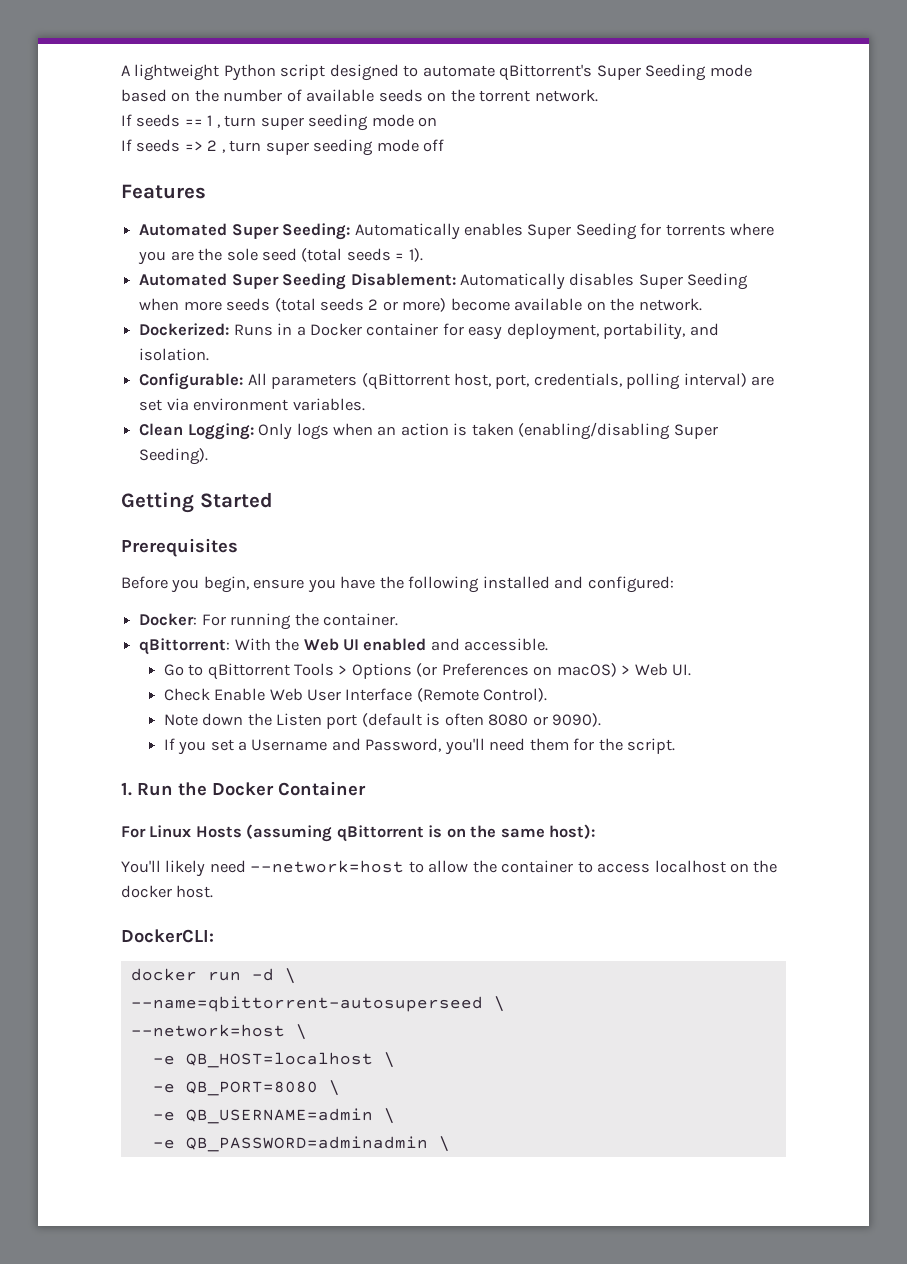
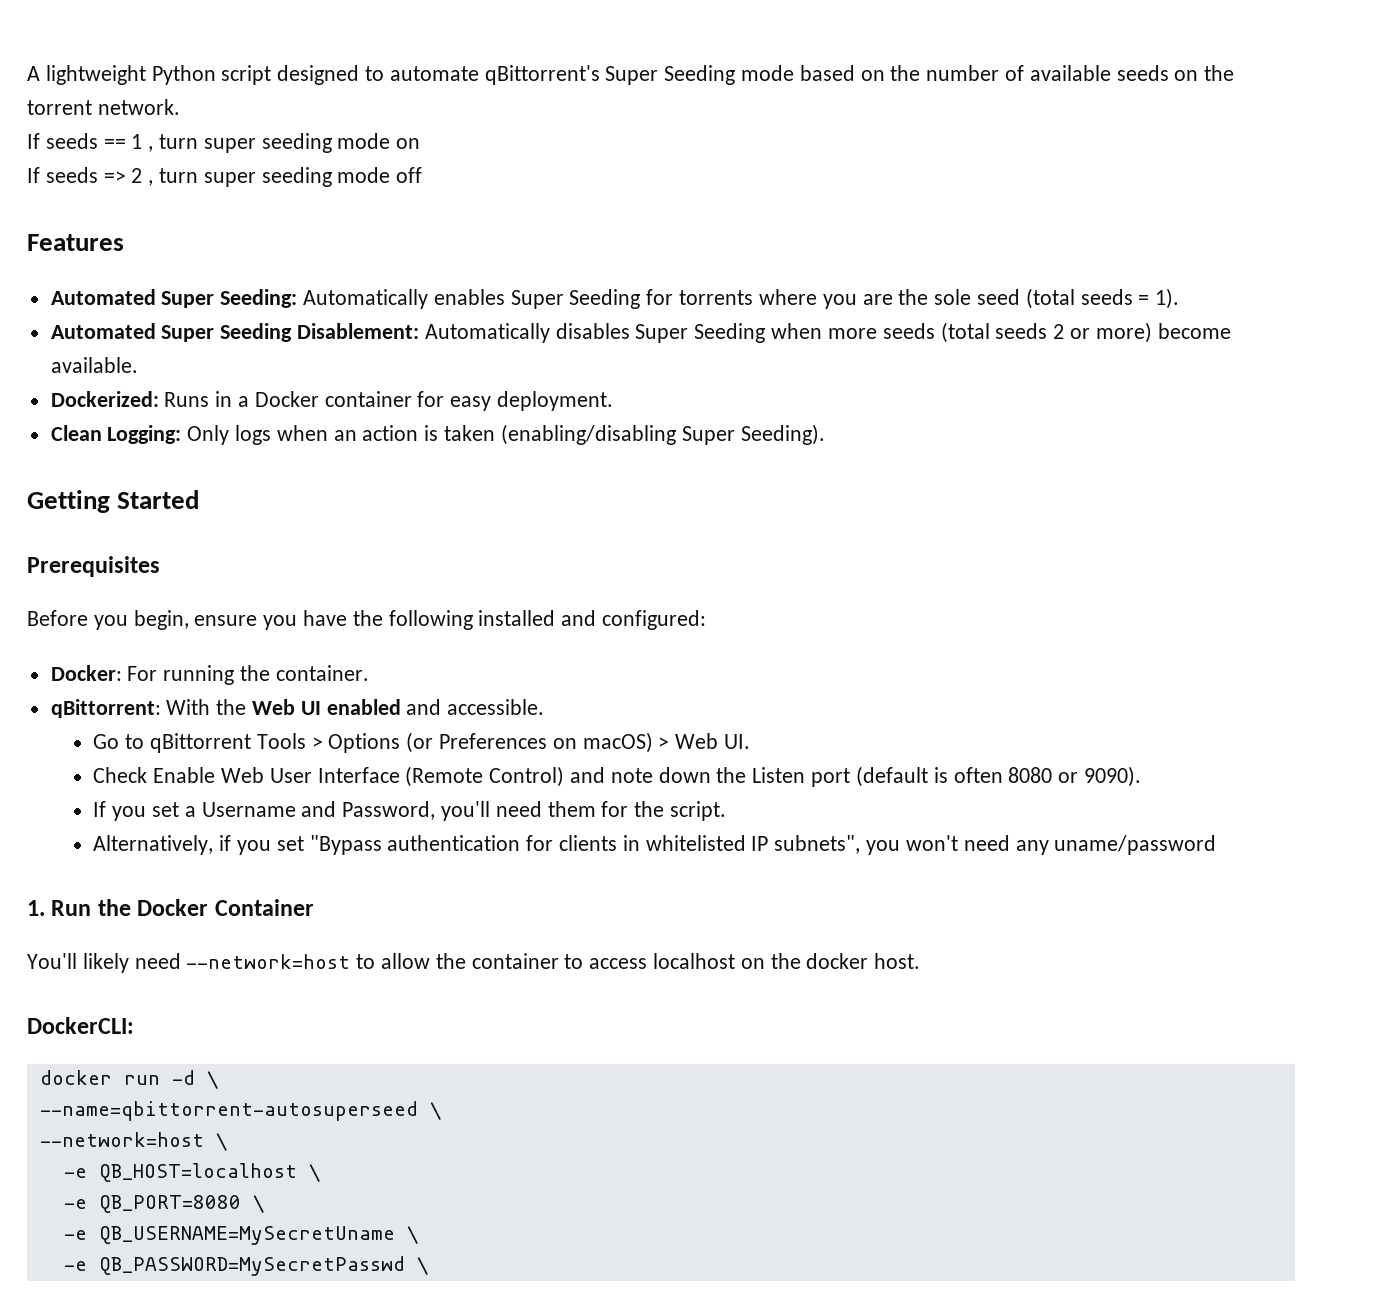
[514,298,702,311] available on the network. -> [50,357,138,373] available.
[506,323,719,340] [139,348,210,361] [139,373,775,390] [139,398,365,411] deployment, portability, and isolation. // Configurable: All parameters (qBittorrent host, port, credentials, polling interval) are set via environment variables. -> [497,391,614,411] deployment.
[483,688,548,702] [163,714,198,726] Control). // Note -> [489,766,653,787] Control) and note
(676, 746) none -> [93,835,1217,855] // Alternatively, if you set "Bypass authentication for clients in whitelisted IP subnets", you won't need any uname/password
[121,824,596,842] // For Linux Hosts (assuming qBittorrent is on the same host): -> (314, 907) none
[185,1108,395,1124] [152,1136,428,1152] QB_USERNAME=admin \ // -e QB_PASSWORD=adminadmin -> [98,1226,419,1245] [63,1256,405,1276] QB_USERNAME=MySecretUname \ // -e QB_PASSWORD=MySecretPasswd

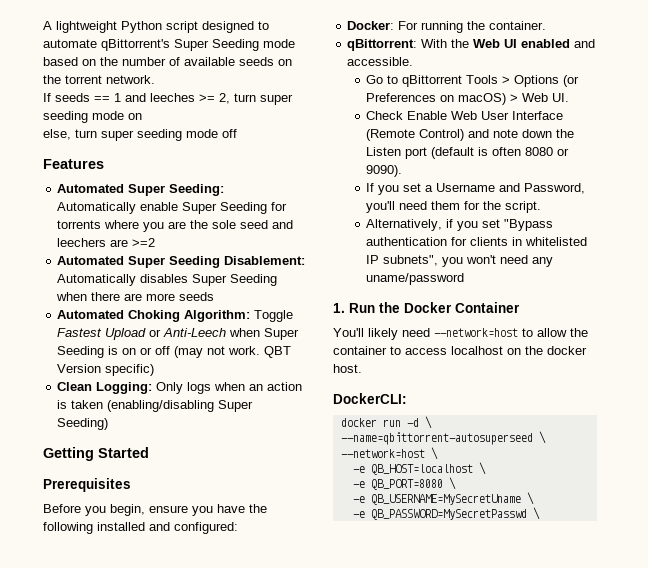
[148,146,154,152] , -> [125,93,230,104] and leeches >= 2,
[27,167,154,186] If seeds => 2 , -> [43,129,71,140] else,
[433,289,505,305] enables -> [140,202,179,211] enable
[1025,288,1180,309] (total seeds = 1). -> [272,220,294,229] [57,238,156,247] and leechers are >=2
(823, 331) none -> [91,292,143,301] there are
[940,322,1231,343] [50,357,138,373] [50,391,614,411] (total seeds 2 or more) become available. // Dockerized: Runs in a Docker container for easy deployment. -> [57,310,294,322] [57,328,300,340] [57,346,292,358] [57,364,155,376] // Automated Choking Algorithm: Toggle Fastest Upload or Anti-Leech when Super Seeding is on or off (may not work. QBT Version specific)
[740,424,825,445] Seeding). -> [57,418,109,430] Seeding)

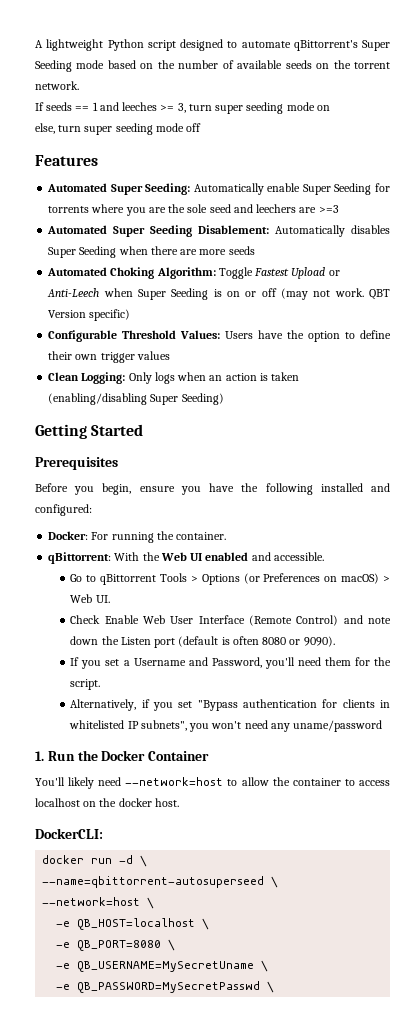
[219,93,230,104] 2, -> [177,103,186,113] 3,
[132,238,156,247] >=2 -> [318,205,339,213] >=3
(155, 370) none -> [48,330,392,342] [48,351,170,363] // Configurable Threshold Values: Users have the option to define their own trigger values

